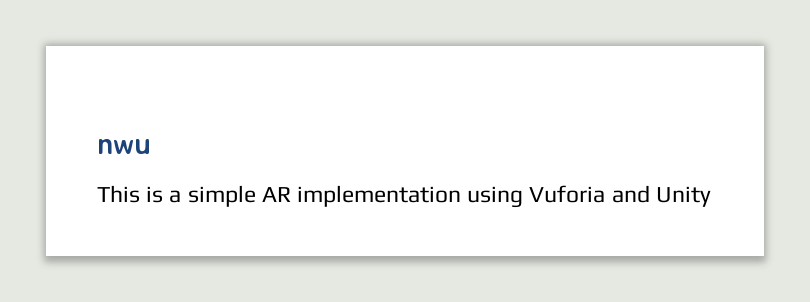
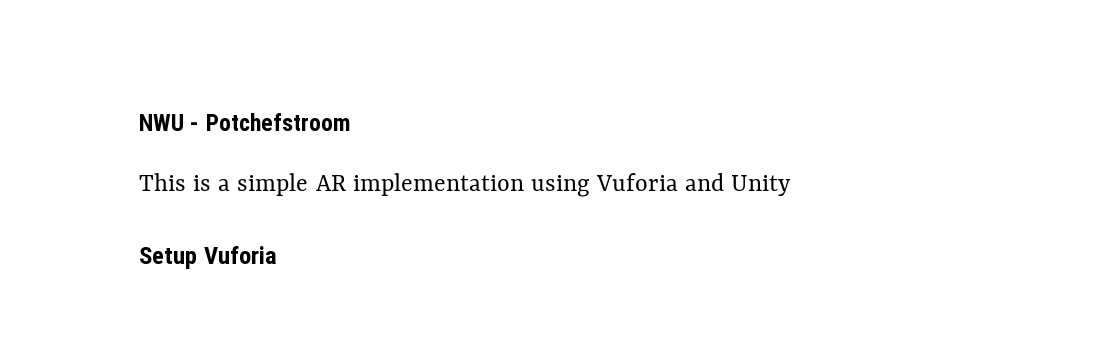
[97,139,151,154] nwu -> [139,113,350,131] NWU - Potchefstroom
(711, 196) none -> [139,246,277,269] // Setup Vuforia

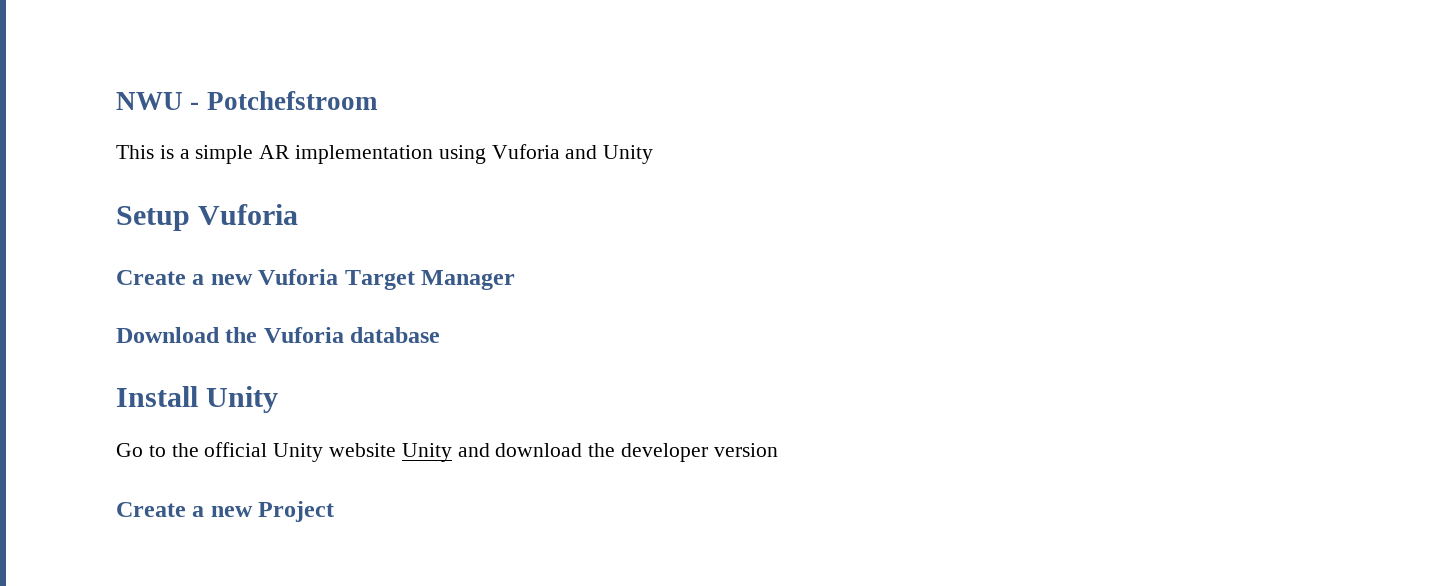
(277, 255) none -> [116,269,516,290] [116,327,441,343] [116,386,279,413] [116,442,778,462] [116,501,335,522] // Create a new Vuforia Target Manager // Download the Vuforia database // Install Unity // Go to the official Unity website Unity and download the developer version // Create a new Project

